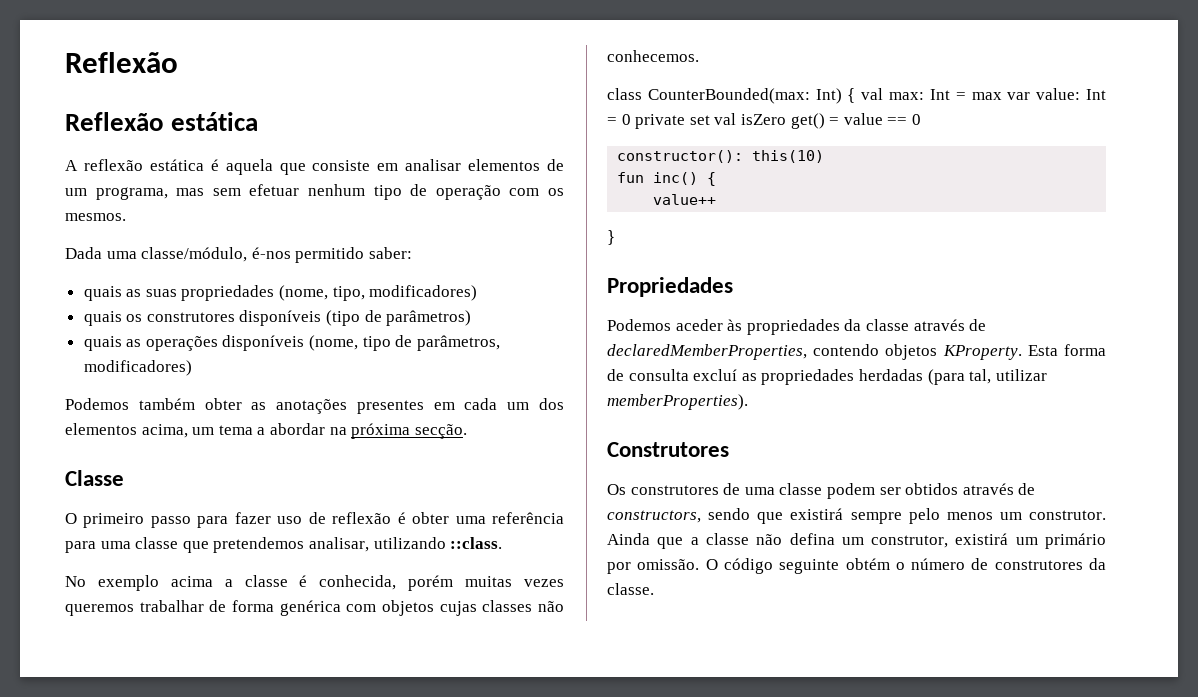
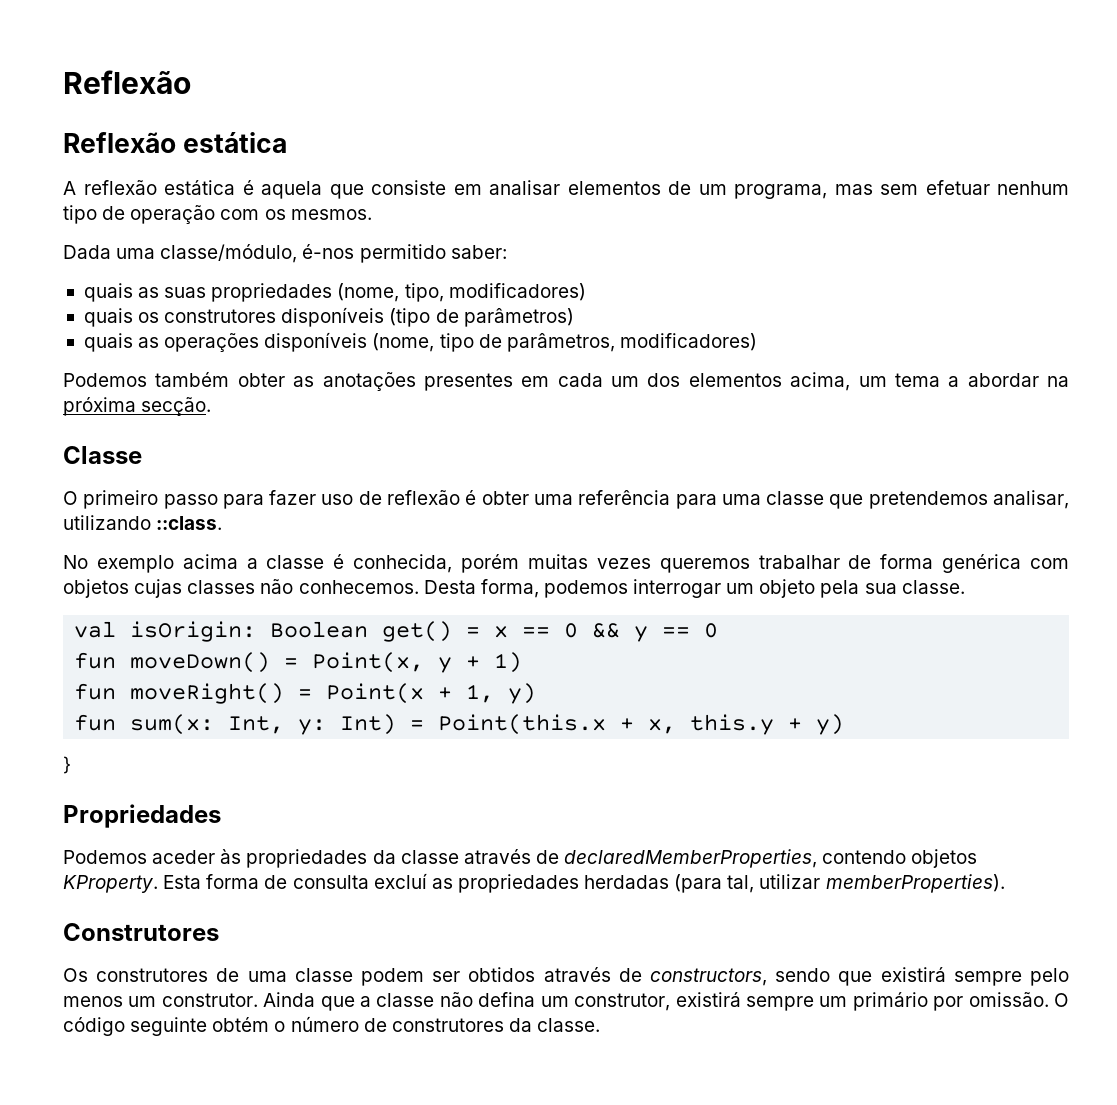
[607,88,1106,104] [607,113,921,129] [617,150,825,163] [617,172,717,186] [653,194,717,205] // class CounterBounded(max: Int) { val max: Int = max var value: Int = 0 private set val isZero get() = value == 0 // constructor(): this(10) // fun inc() { // value++ -> [423,579,965,598] [74,621,719,642] [74,652,523,673] [74,683,537,704] [74,714,845,735] Desta forma, podemos interrogar um objeto pela sua classe. // val isOrigin: Boolean get() = x == 0 && y == 0 // fun moveDown() = Point(x, y + 1) // fun moveRight() = Point(x + 1, y) // fun sum(x: Int, y: Int) = Point(this.x + x, this.y + y)
(1009, 539) none -> [745,996,814,1011] sempre

